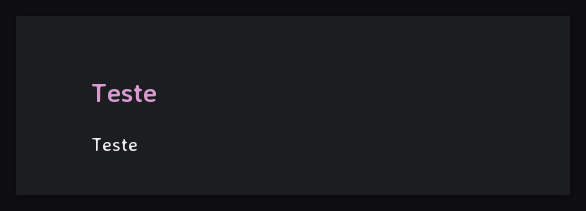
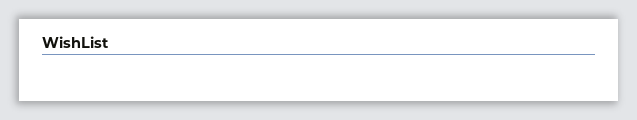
[91,84,157,102] [91,138,138,151] Teste // Teste -> [42,36,109,48] WishList

